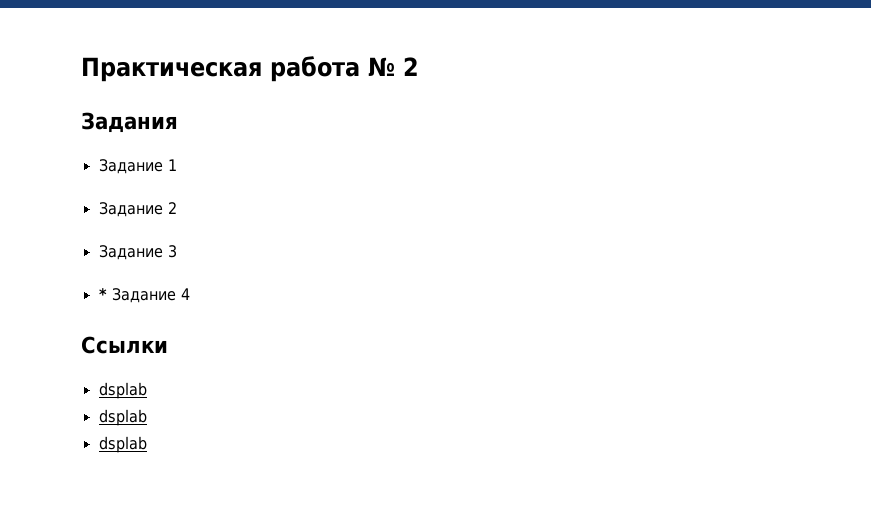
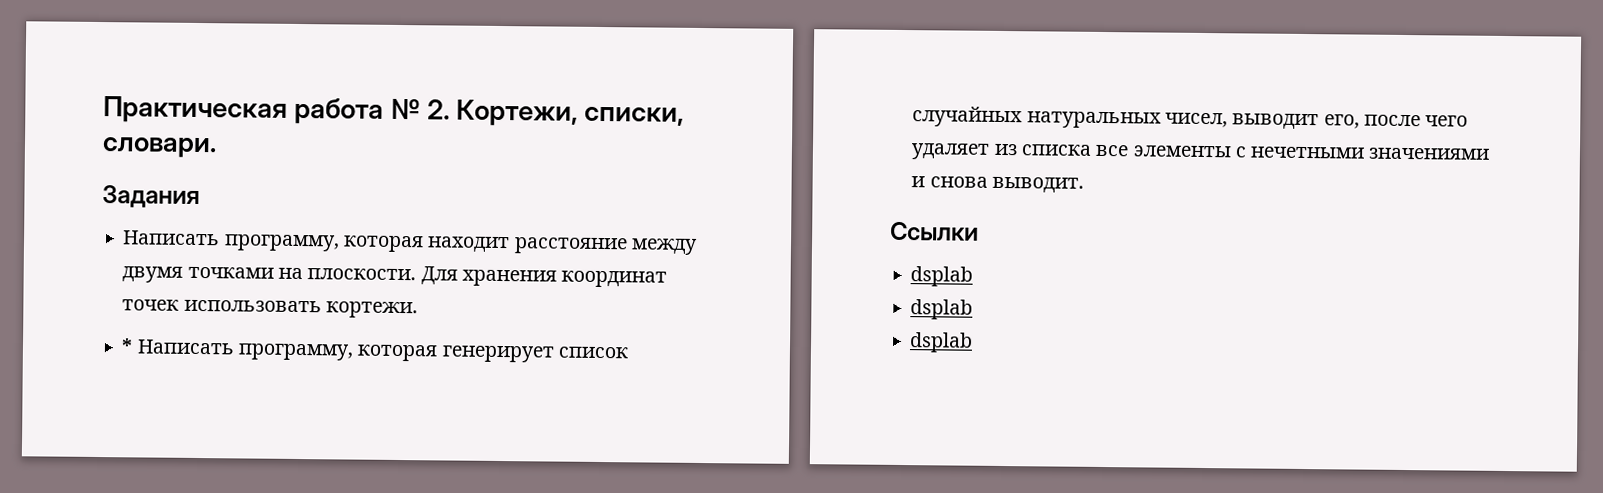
[403,57,419,76] [81,112,178,133] [98,159,177,174] [98,202,177,217] [98,245,177,260] [98,288,190,303] 2 // Задания // Задание 1 // Задание 2 // Задание 3 // * Задание 4 -> [426,99,685,127] [102,137,217,159] [102,185,200,209] [122,230,698,255] [122,266,668,288] [122,299,418,319] [121,338,628,363] [912,106,1469,130] [911,143,1491,160] [911,176,1084,193] 2. Кортежи, списки, словари. // Задания // Написать программу, которая находит расстояние между двумя точками на плоскости. Для хранения координат точек использовать кортежи. // * Написать программу, которая генерирует список случайных натуральных чисел, выводит его, после чего удаляет из списка все элементы с нечетными значениями и снова выводит.

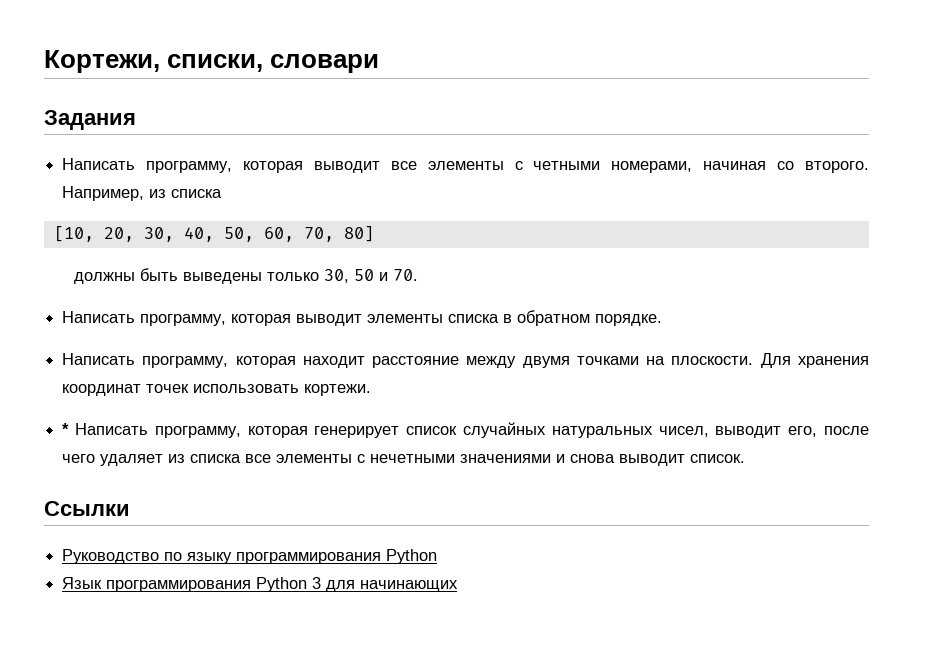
[103,96,450,125] Практическая работа № 2. -> (44, 61) none
[102,137,217,159] словари. -> [270,54,380,73] словари
(200, 197) none -> [62,158,869,173] [62,186,223,201] [53,226,374,242] [73,268,418,284] [62,310,663,326] // Написать программу, которая выводит все элементы с четными номерами, начиная со второго. Например, из списка // [10, 20, 30, 40, 50, 60, 70, 80] // должны быть выведены только 30, 50 и 70. // Написать программу, которая выводит элементы списка в обратном порядке.
[991,176,1084,193] выводит. -> [619,454,746,466] выводит список.
[910,266,974,287] [910,299,974,320] [909,332,974,353] dsplab // dsplab // dsplab -> [62,549,438,564] [62,577,459,592] Руководство по языку программирования Python // Язык программирования Python 3 для начинающих

